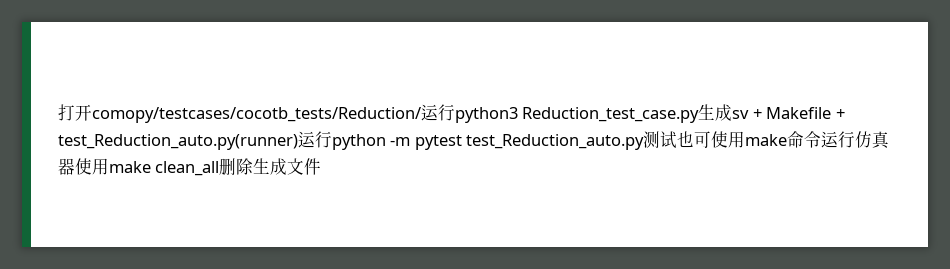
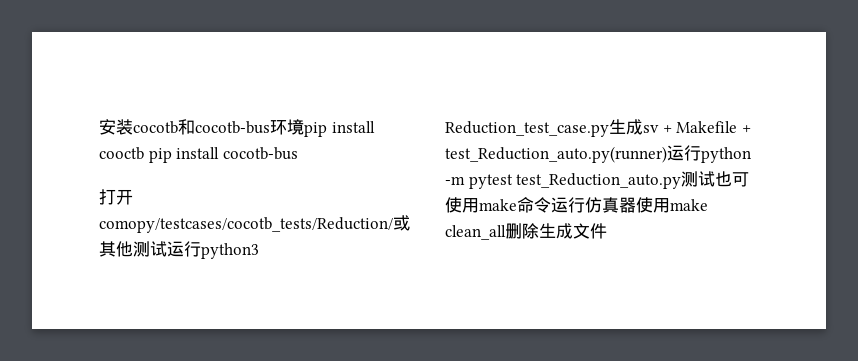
[58,104,421,123] 打开comopy/testcases/cocotb_tests/Reduction/ -> [99,119,375,137] [99,147,298,163] [99,189,133,205] [99,215,410,233] [99,241,167,257] 安装cocotb和cocotb-bus环境pip install cooctb pip install cocotb-bus // 打开comopy/testcases/cocotb_tests/Reduction/或其他测试

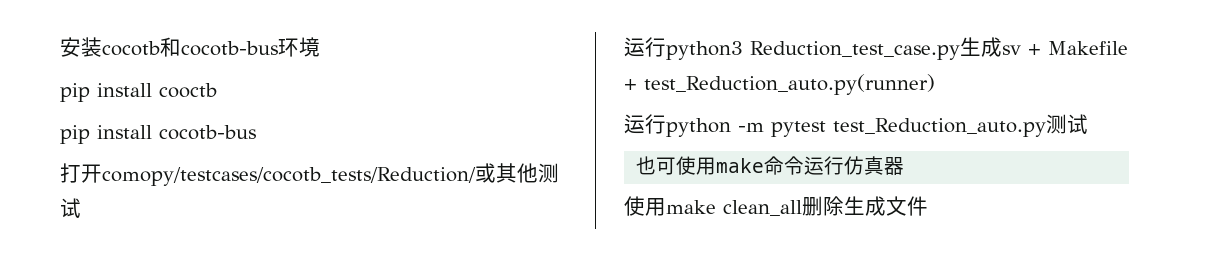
(304, 127) none -> (320, 47) //
(144, 153) none -> (217, 90) //
(167, 249) none -> (81, 208) //
(667, 154) none -> (935, 84) //
(716, 179) none -> (1088, 124) //
(636, 205) none -> (905, 166) //

